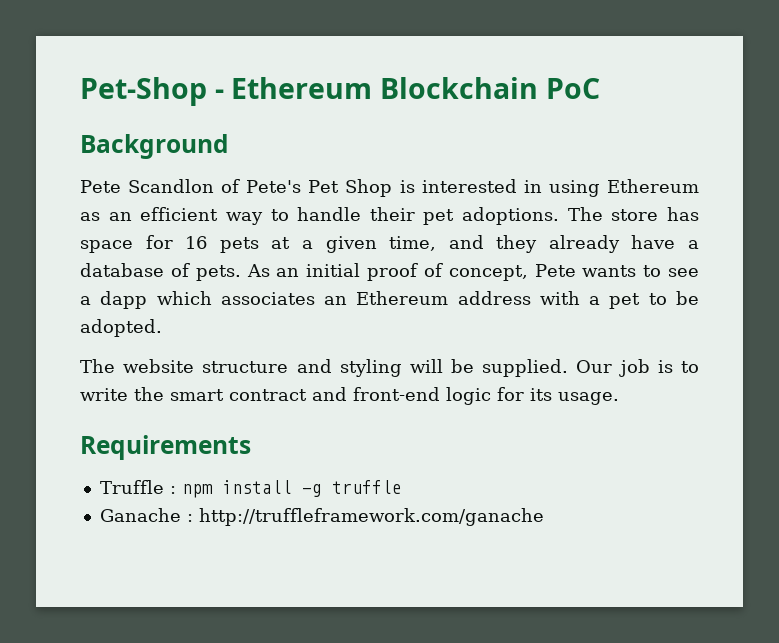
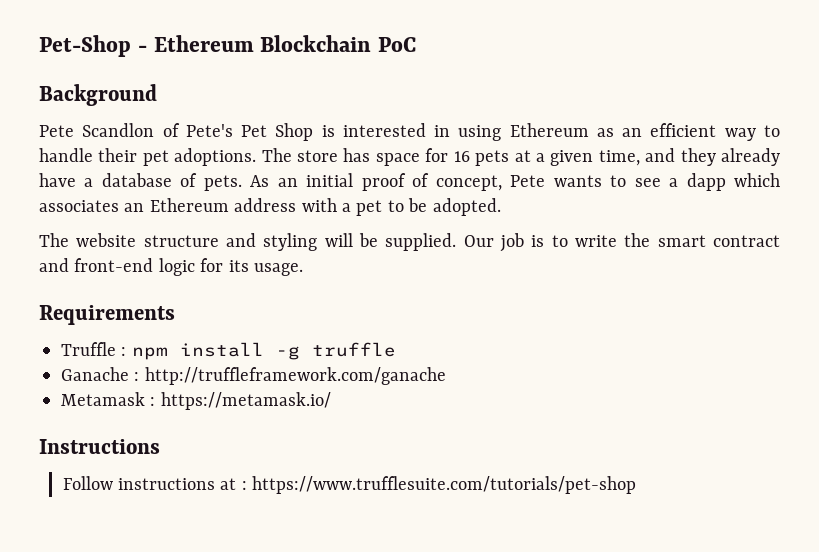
(544, 517) none -> [61,392,331,410] [39,439,160,454] [62,476,637,494] // Metamask : https://metamask.io/ // Instructions // Follow instructions at : https://www.trufflesuite.com/tutorials/pet-shop

